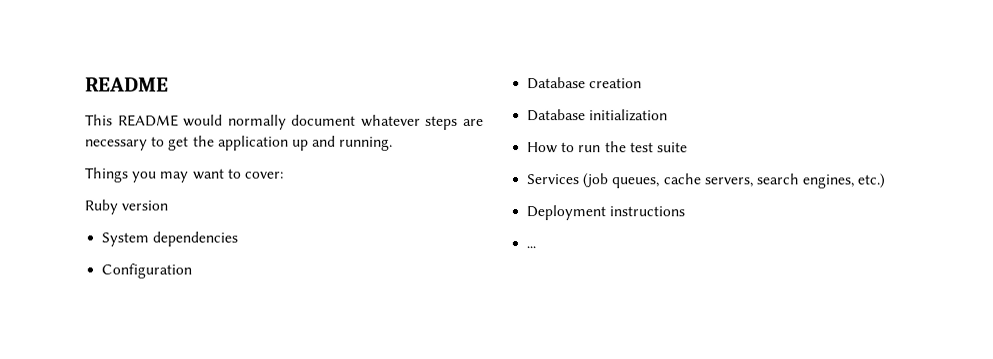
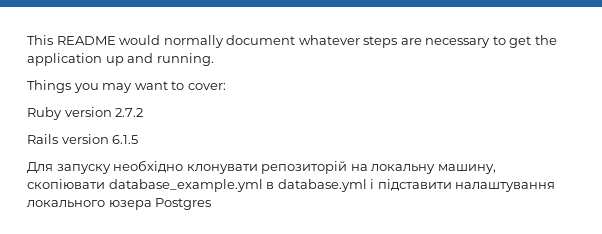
[85,77,169,92] README // -> (27, 40) none
[101,231,239,247] [101,263,193,279] [527,77,643,90] [527,109,669,122] [527,141,688,154] [526,173,887,189] [526,205,686,221] [526,246,537,249] // System dependencies // Configuration // Database creation // Database initialization // How to run the test suite // Services (job queues, cache servers, search engines, etc.) // Deployment instructions // ... -> [115,108,144,117] [27,134,139,144] [27,160,496,174] [27,179,556,192] [27,198,212,210] 2.7.2 // Rails version 6.1.5 // Для запуску необхідно клонувати репозиторій на локальну машину, скопіювати database_example.yml в database.yml і підставити налаштування локального юзера Postgres

